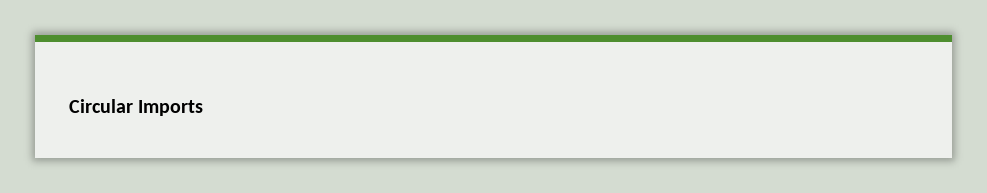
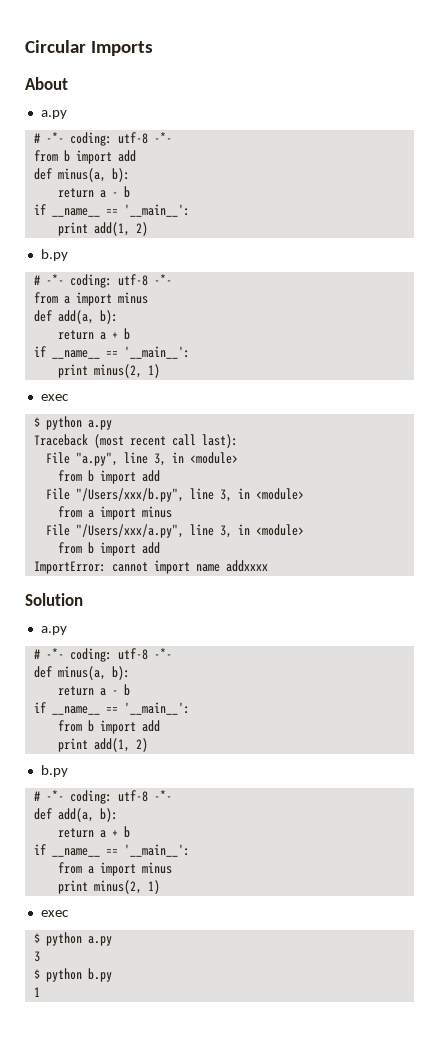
(204, 108) none -> [25,77,68,90] [40,110,67,119] [33,132,172,146] [33,150,136,164] [33,168,130,182] [57,186,130,198] [33,204,190,217] [57,222,148,236] [40,249,68,261] [33,274,172,288] [33,292,148,306] [33,310,118,324] [57,328,130,340] [33,346,190,359] [57,364,160,378] [40,394,69,401] [33,416,112,430] [33,434,238,448] [45,452,238,466] [57,470,160,484] [45,488,304,502] [57,506,172,520] [45,524,304,538] [57,542,160,556] [33,560,268,574] [25,593,83,606] [40,626,67,635] [33,648,172,662] [33,666,130,680] [57,684,130,696] [33,702,190,715] [57,720,160,734] [57,738,148,752] [40,765,68,777] [33,790,172,804] [33,808,118,822] [57,826,130,838] [33,844,190,857] [57,862,172,876] [57,880,160,894] [40,910,69,917] [33,932,112,946] [33,951,40,962] [33,968,112,982] [33,987,40,997] // About // a.py // # -*- coding: utf-8 -*- // from b import add // def minus(a, b): // return a - b // if __name__ == '__main__': // print add(1, 2) // b.py // # -*- coding: utf-8 -*- // from a import minus // def add(a, b): // return a + b // if __name__ == '__main__': // print minus(2, 1) // exec // $ python a.py // Traceback (most recent call last): // File "a.py", line 3, in <module> // from b import add // File "/Users/xxx/b.py", line 3, in <module> // from a import minus // File "/Users/xxx/a.py", line 3, in <module> // from b import add // ImportError: cannot import name addxxxx // Solution // a.py // # -*- coding: utf-8 -*- // def minus(a, b): // return a - b // if __name__ == '__main__': // from b import add // print add(1, 2) // b.py // # -*- coding: utf-8 -*- // def add(a, b): // return a + b // if __name__ == '__main__': // from a import minus // print minus(2, 1) // exec // $ python a.py // 3 // $ python b.py // 1

